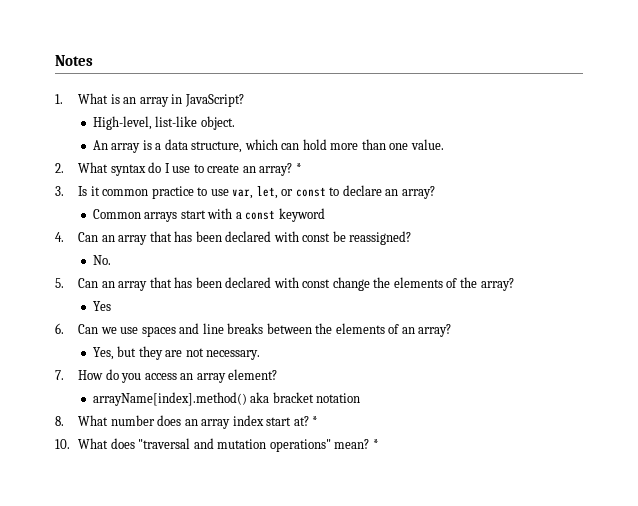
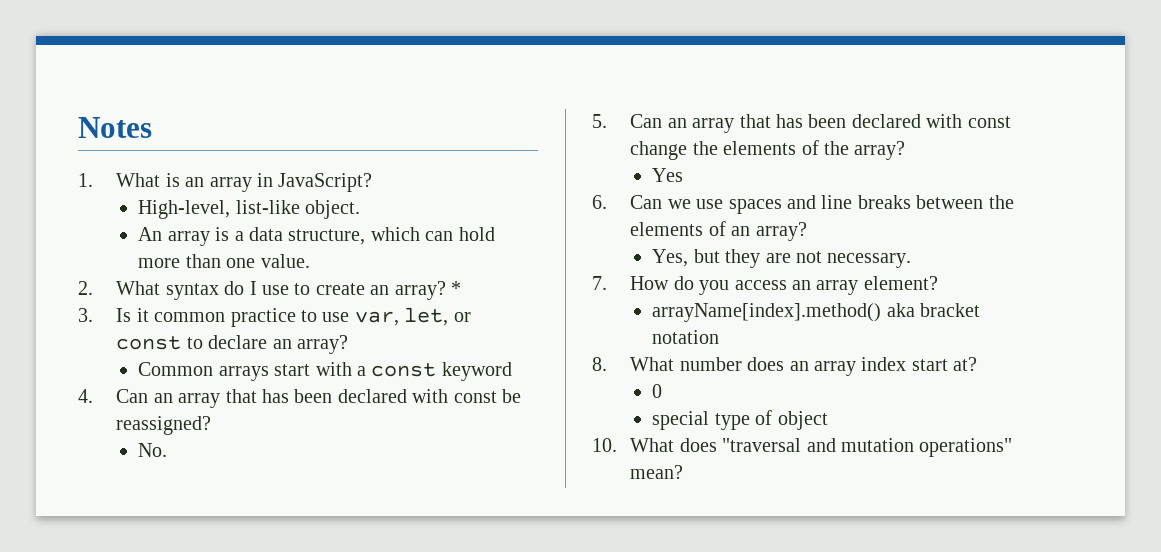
[312,416,319,426] * -> [652,384,663,398] [652,410,828,430] // 0 // special type of object
[372,439,379,449] * -> (684, 472) none

